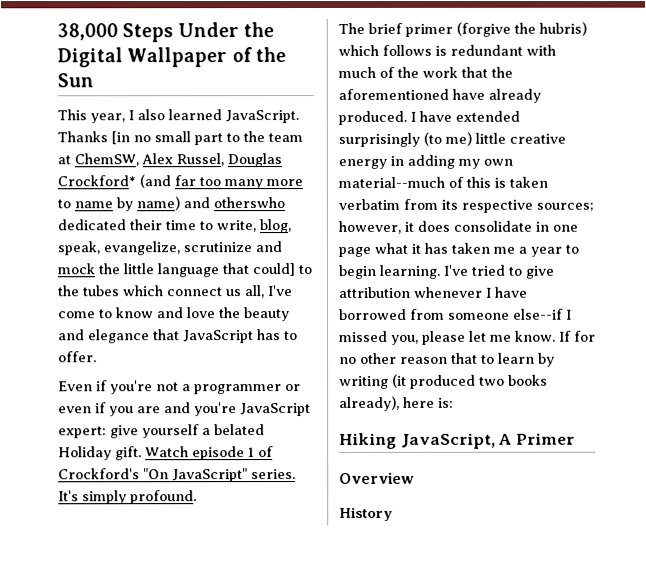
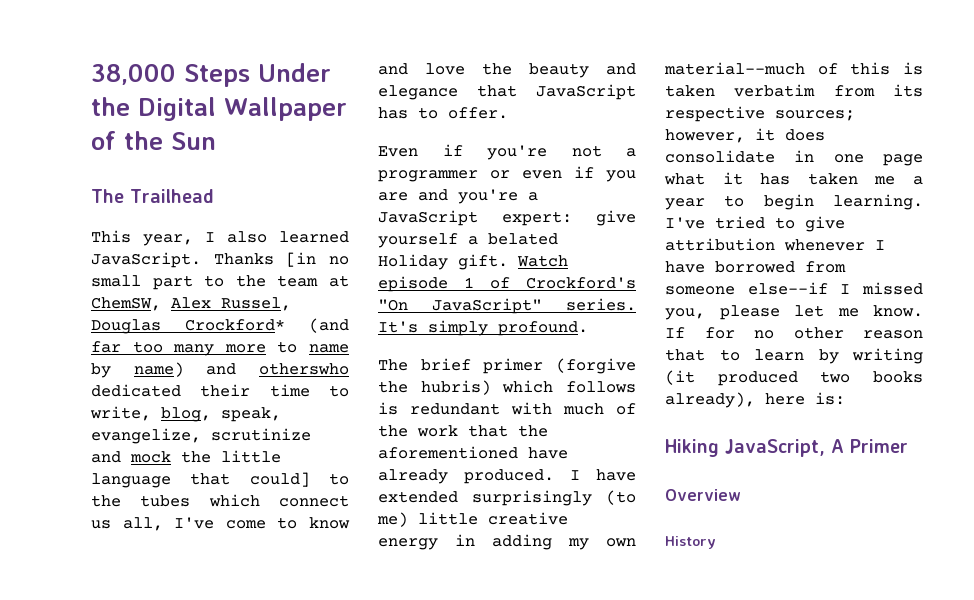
(94, 80) none -> [91,189,214,203] // The Trailhead
(237, 409) none -> [528,192,538,201] a

